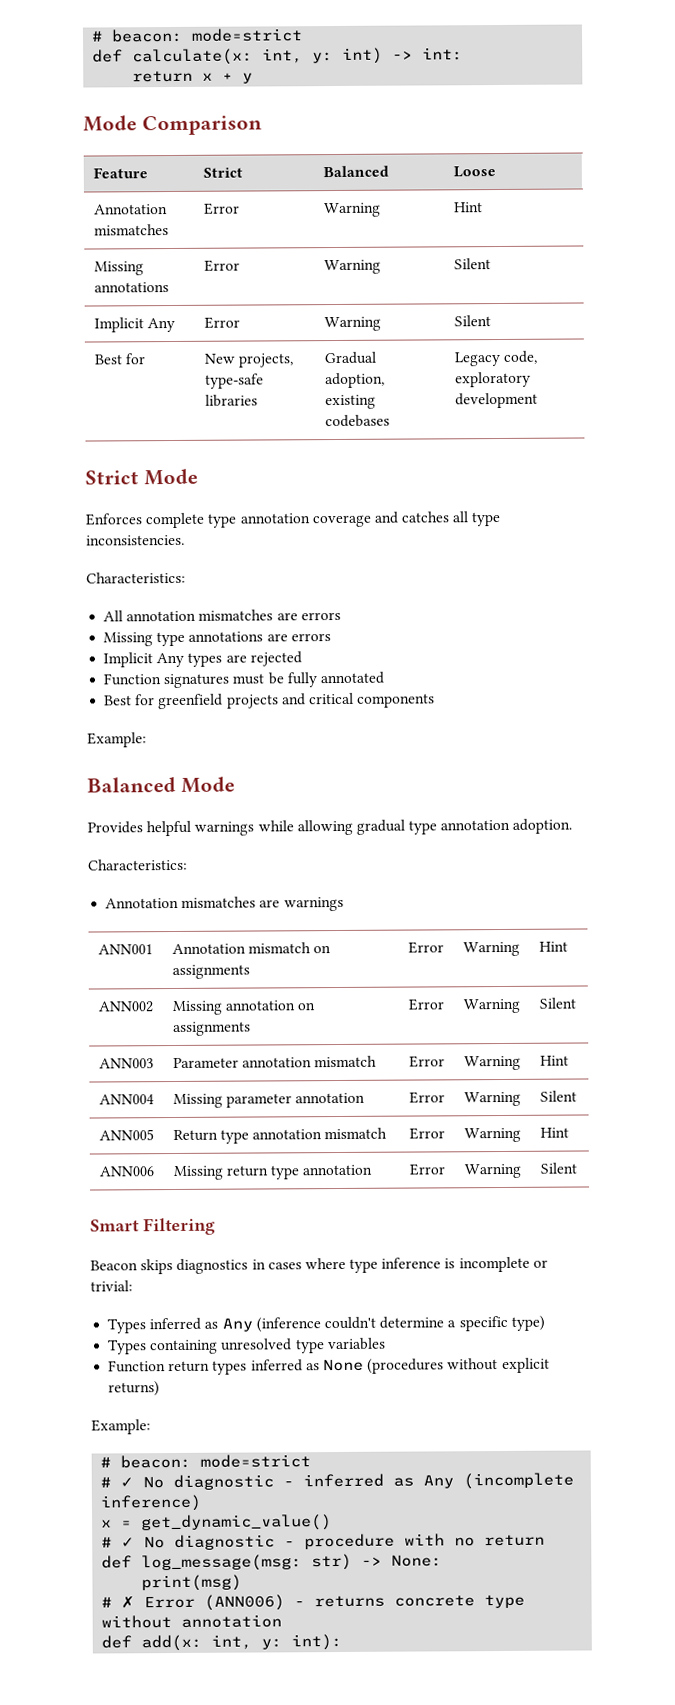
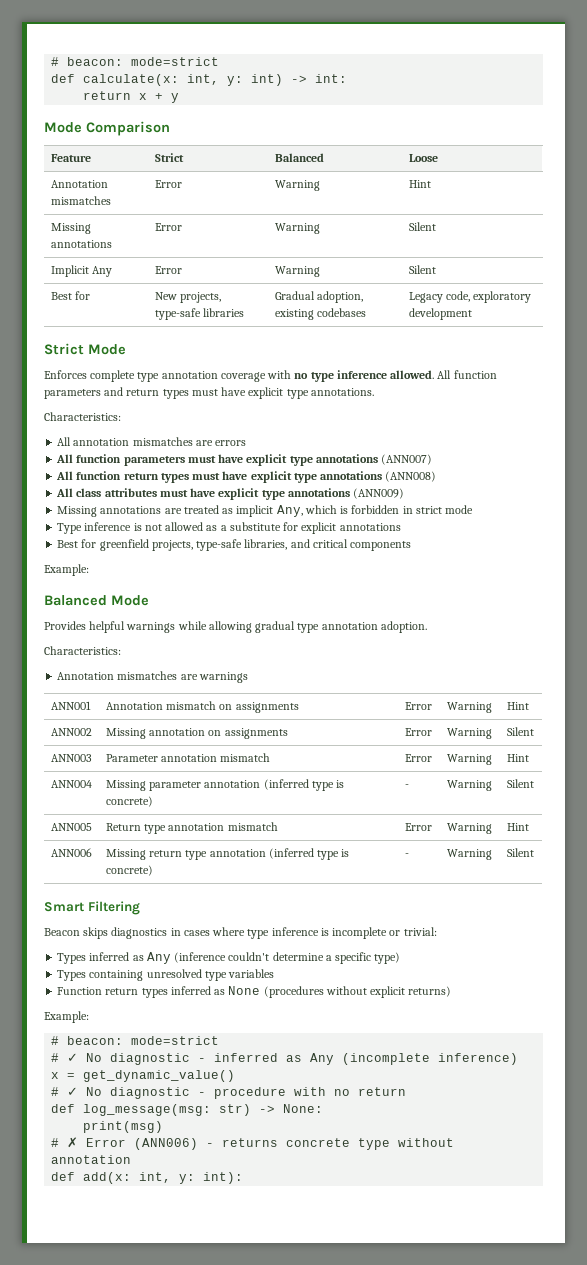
[373,511,502,527] [86,534,185,546] and catches all type inconsistencies. -> [267,370,497,382] [44,387,374,399] with no type inference allowed. All function parameters and return types must have explicit type annotations.
[103,631,331,647] [103,651,302,668] [103,671,384,689] Missing type annotations are errors // Implicit Any types are rejected // Function signatures must be fully annotated -> [56,454,433,466] [56,471,437,483] [56,488,405,500] [57,505,474,517] [57,522,401,534] All function parameters must have explicit type annotations (ANN007) // All function return types must have explicit type annotations (ANN008) // All class attributes must have explicit type annotations (ANN009) // Missing annotations are treated as implicit Any, which is forbidden in strict mode // Type inference is not allowed as a substitute for explicit annotations
[226,694,279,709] projects -> [151,539,288,551] projects, type-safe libraries,
[408,1091,445,1104] | Error -> [263,779,345,791] [105,796,153,807] [404,784,409,788] (inferred type is concrete) | -
[408,1163,445,1176] | Error -> [268,848,350,860] [105,865,153,876] [404,853,409,857] (inferred type is concrete) | -

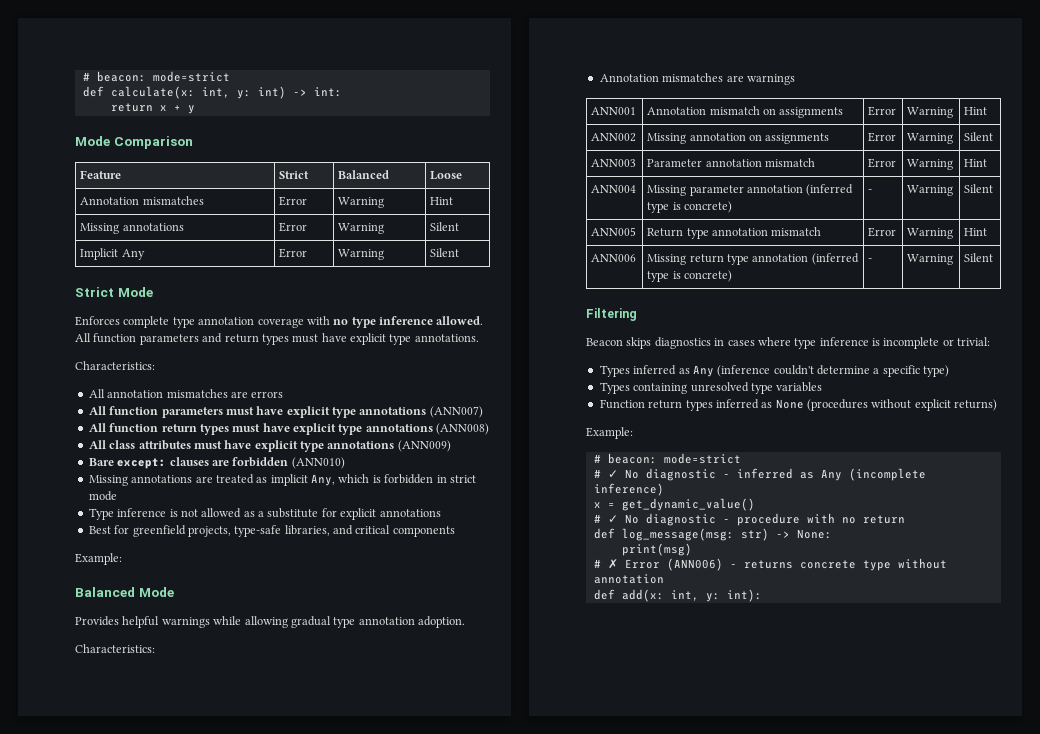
[50,291,91,300] [154,292,222,303] [154,308,245,320] [274,291,364,303] [274,308,367,320] [408,291,532,303] [408,308,472,320] // Best for | New projects, type-safe libraries | Gradual adoption, existing codebases | Legacy code, exploratory development -> (460, 252) none
(405, 493) none -> [88,457,345,469] // Bare except: clauses are forbidden (ANN010)
[44,902,84,912] Smart -> (994, 257) none

